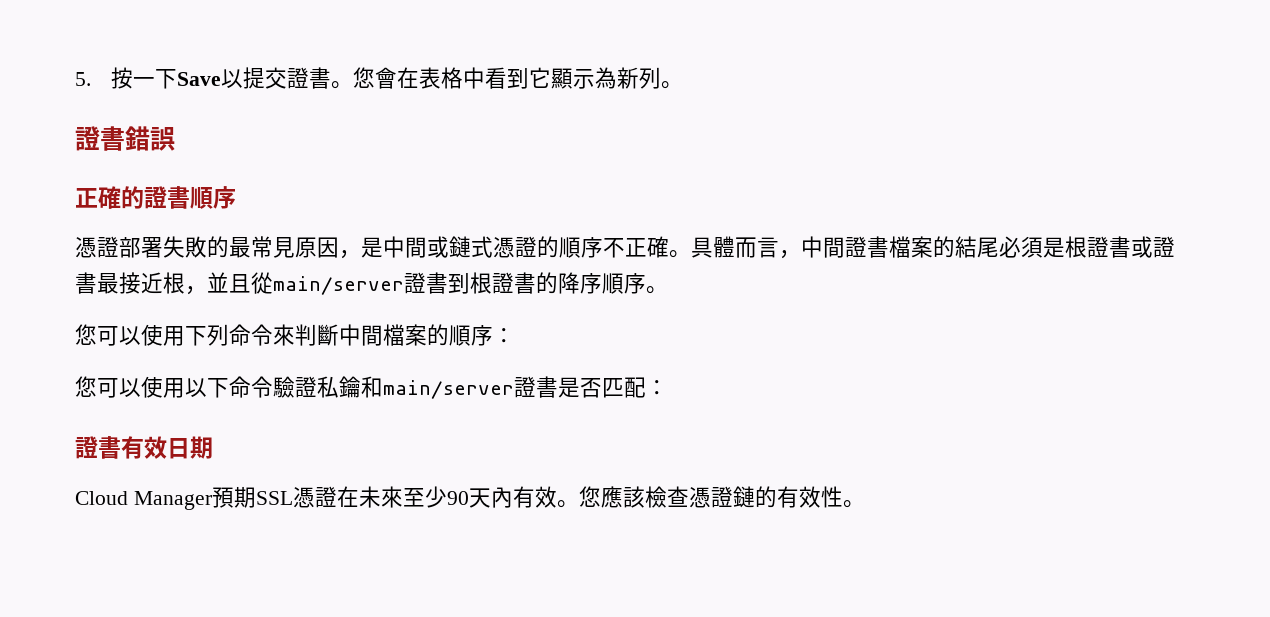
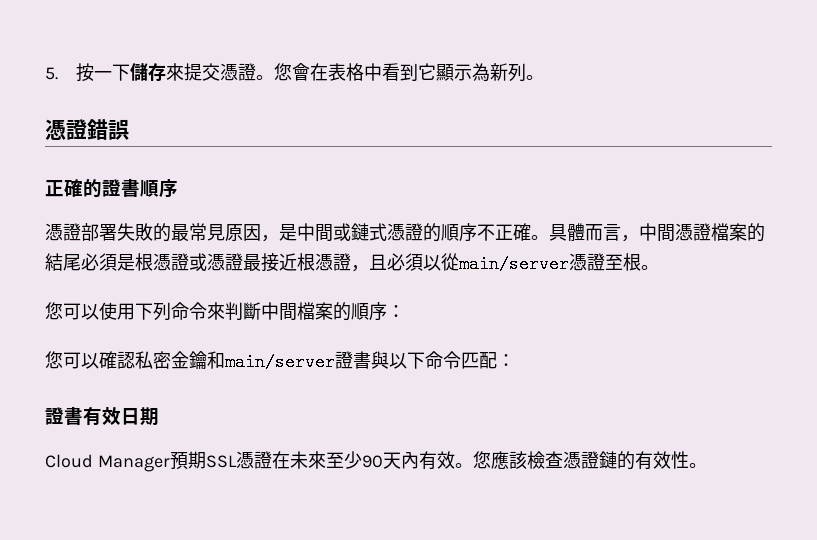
[177,67,332,89] Save以提交證書 -> [130,63,257,81] 儲存來提交憑證
[75,126,125,151] 證書 -> [45,119,87,140] 憑證
[845,236,889,258] 證書 -> [675,223,711,241] 憑證
[1087,236,1175,258] [75,272,646,295] 證書或證書最接近根，並且從main/server證書到根證書的降序順序 -> [153,253,641,273] 憑證或憑證最接近根憑證，且必須以從main/server憑證至根
[141,376,339,398] 使用以下命令驗證私 -> [99,351,189,369] 確認私密金
[558,377,602,398] 是否 -> [371,351,461,369] 與以下命令

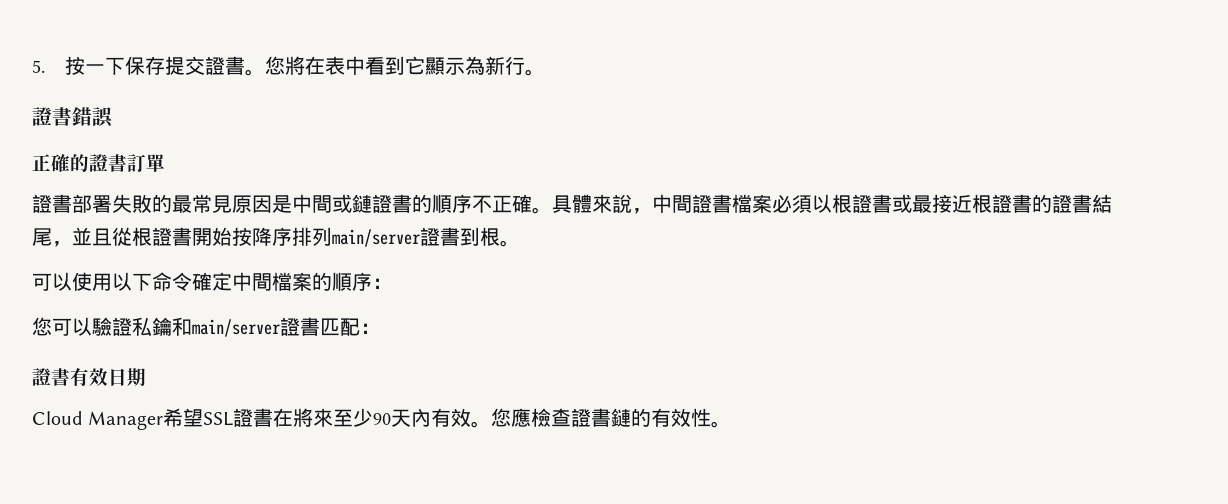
[130,63,365,81] 儲存來提交憑證。您會在表格 -> [124,56,345,76] 保存提交證書。您將在表
[508,63,545,82] [45,119,87,140] 列。 // 憑證 -> [504,56,545,76] [32,107,72,126] 行。 // 證書
[140,179,178,198] [45,223,81,241] 順序 // 憑證 -> [127,154,165,172] [32,194,72,213] 訂單 // 證書
[261,235,279,242] ， -> (272, 204) none
[369,223,423,241] 式憑證 -> [372,194,412,213] 證書
[585,223,765,242] [45,253,623,273] 而言，中間憑證檔案的結尾必須是根憑證或憑證最接近根憑證，且必須以從main/server憑證至 -> [592,194,1112,214] [32,227,480,247] 來說，中間證書檔案必須以根證書或最接近根證書的證書結尾，並且從根證書開始按降序排列main/server證書到
[45,302,63,320] 您 -> (520, 243) none
[135,302,261,321] 下列命令來判斷 -> [112,272,232,291] 以下命令確定
[99,351,189,369] 確認私密金 -> [92,317,152,336] 驗證私
[371,351,461,369] 與以下命令 -> (320, 326) none
[169,451,308,470] 預期SSL憑證在未 -> [163,408,314,427] 希望SSL證書在將
[508,451,599,469] 該檢查憑證 -> [531,408,612,427] 檢查證書

